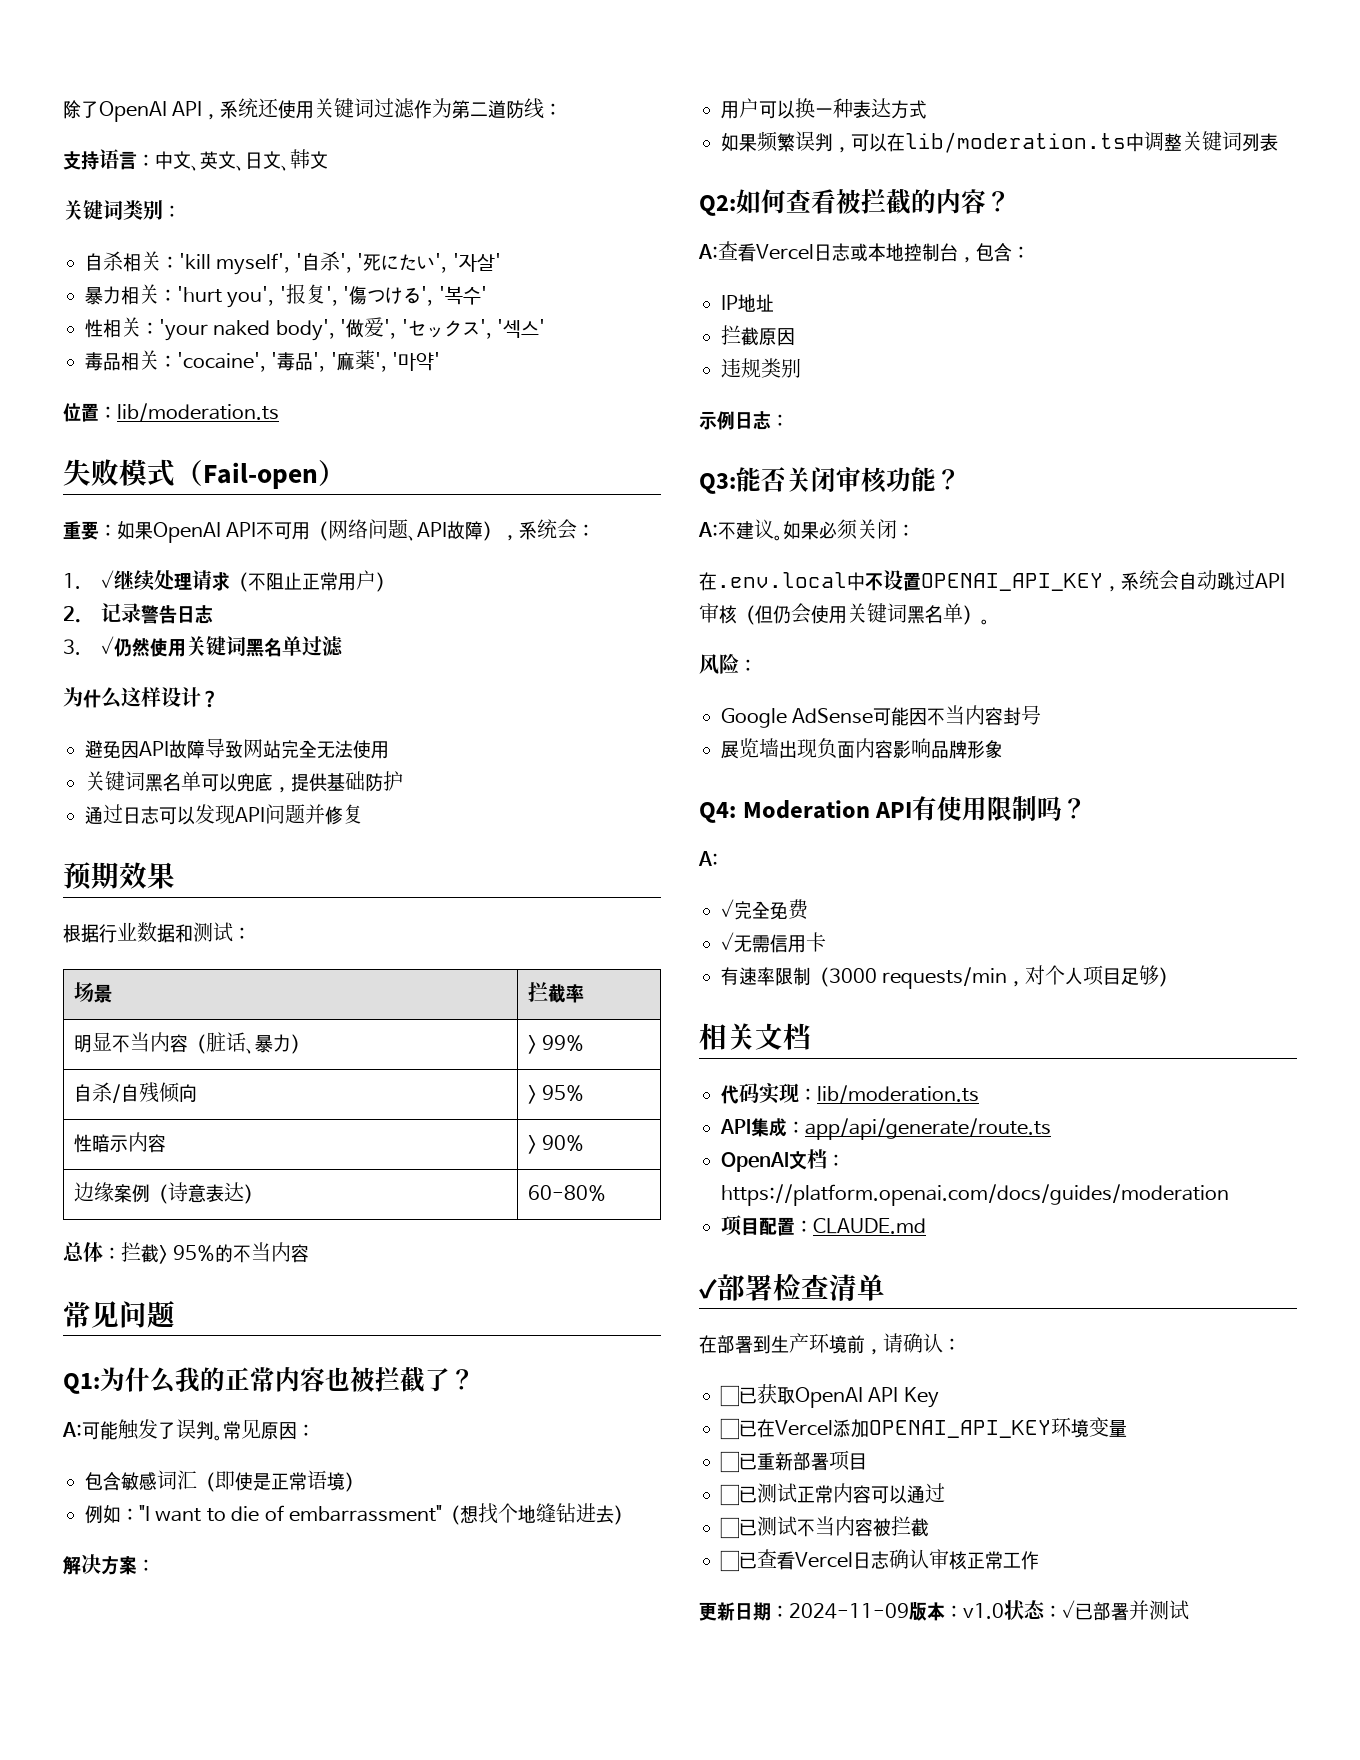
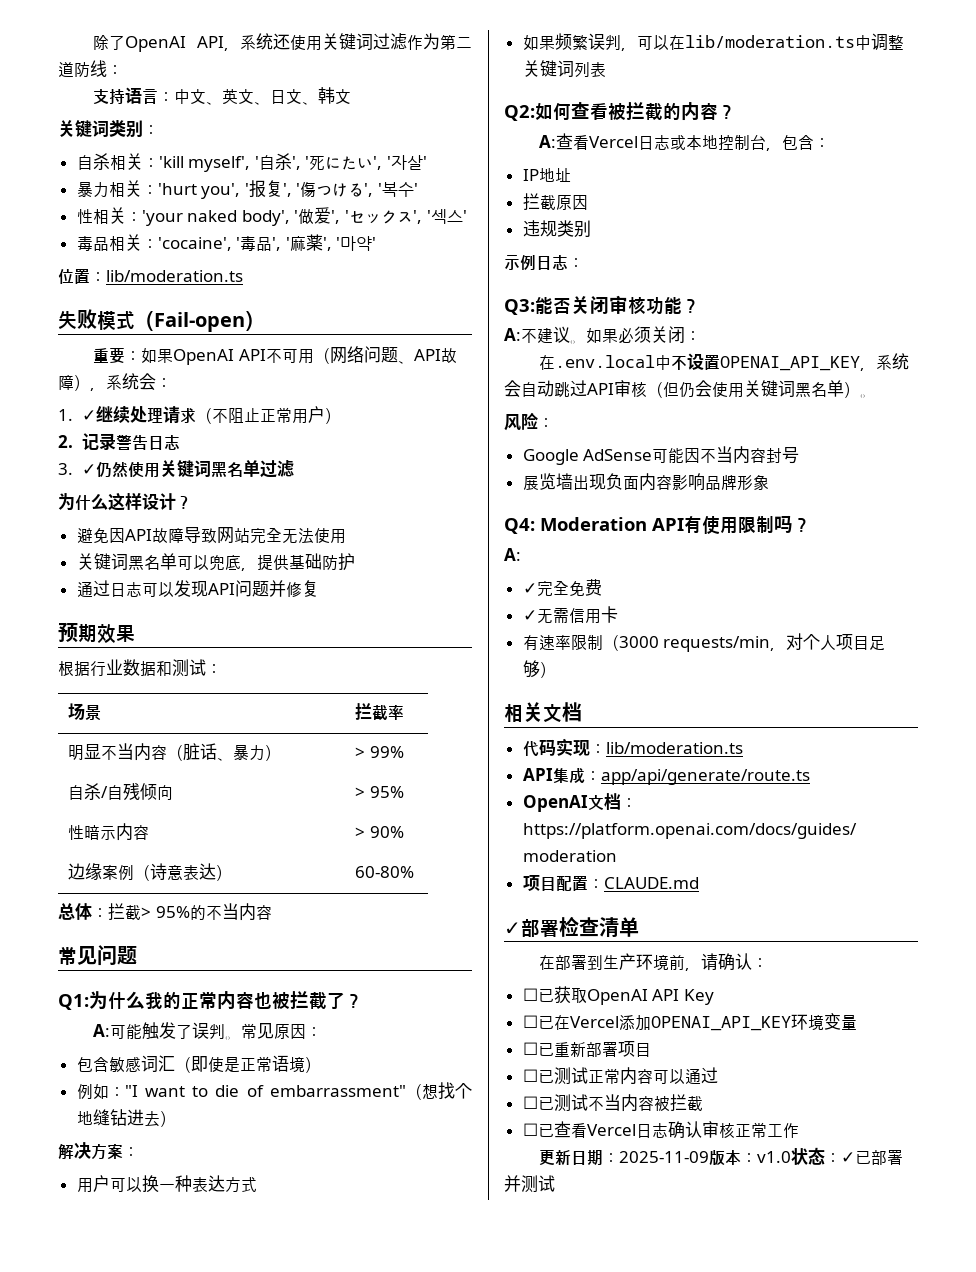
[789,1603,909,1619] 2024-11-09 -> [619,1151,710,1163] 2025-11-09

